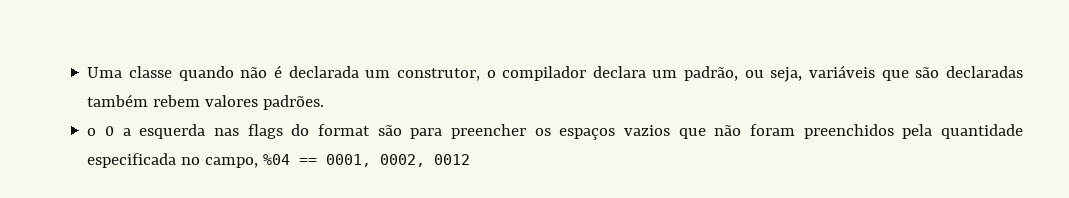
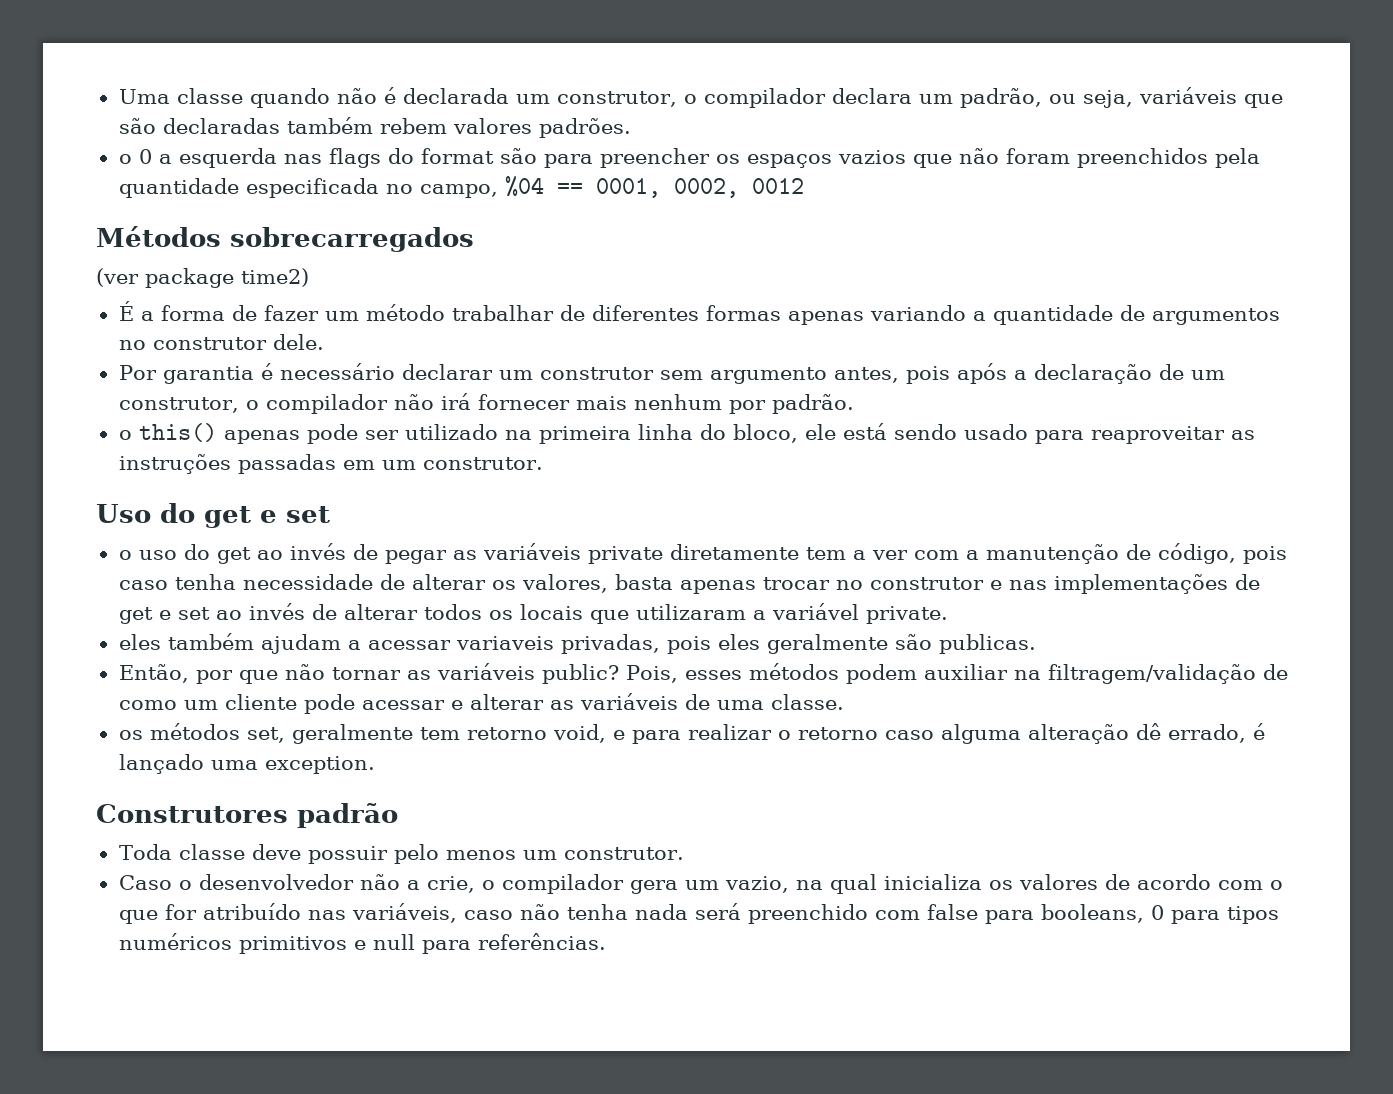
(471, 159) none -> [96,226,474,252] [96,268,309,288] [118,301,1280,325] [118,334,324,350] [118,363,1225,384] [118,393,854,414] [118,423,1255,444] [118,454,543,474] [96,503,330,528] [118,543,1287,564] [118,574,1260,594] [118,603,948,624] [118,633,1036,654] [118,663,1288,684] [118,693,844,714] [118,723,1265,744] [118,754,375,774] [96,803,398,828] [118,844,684,864] [118,874,1283,894] [118,903,1279,924] [118,933,606,954] // Métodos sobrecarregados // (ver package time2) // É a forma de fazer um método trabalhar de diferentes formas apenas variando a quantidade de argumentos no construtor dele. // Por garantia é necessário declarar um construtor sem argumento antes, pois após a declaração de um construtor, o compilador não irá fornecer mais nenhum por padrão. // o this() apenas pode ser utilizado na primeira linha do bloco, ele está sendo usado para reaproveitar as instruções passadas em um construtor. // Uso do get e set // o uso do get ao invés de pegar as variáveis private diretamente tem a ver com a manutenção de código, pois caso tenha necessidade de alterar os valores, basta apenas trocar no construtor e nas implementações de get e set ao invés de alterar todos os locais que utilizaram a variável private. // eles também ajudam a acessar variaveis privadas, pois eles geralmente são publicas. // Então, por que não tornar as variáveis public? Pois, esses métodos podem auxiliar na filtragem/validação de como um cliente pode acessar e alterar as variáveis de uma classe. // os métodos set, geralmente tem retorno void, e para realizar o retorno caso alguma alteração dê errado, é lançado uma exception. // Construtores padrão // Toda classe deve possuir pelo menos um construtor. // Caso o desenvolvedor não a crie, o compilador gera um vazio, na qual inicializa os valores de acordo com o que for atribuído nas variáveis, caso não tenha nada será preenchido com false para booleans, 0 para tipos numéricos primitivos e null para referências.

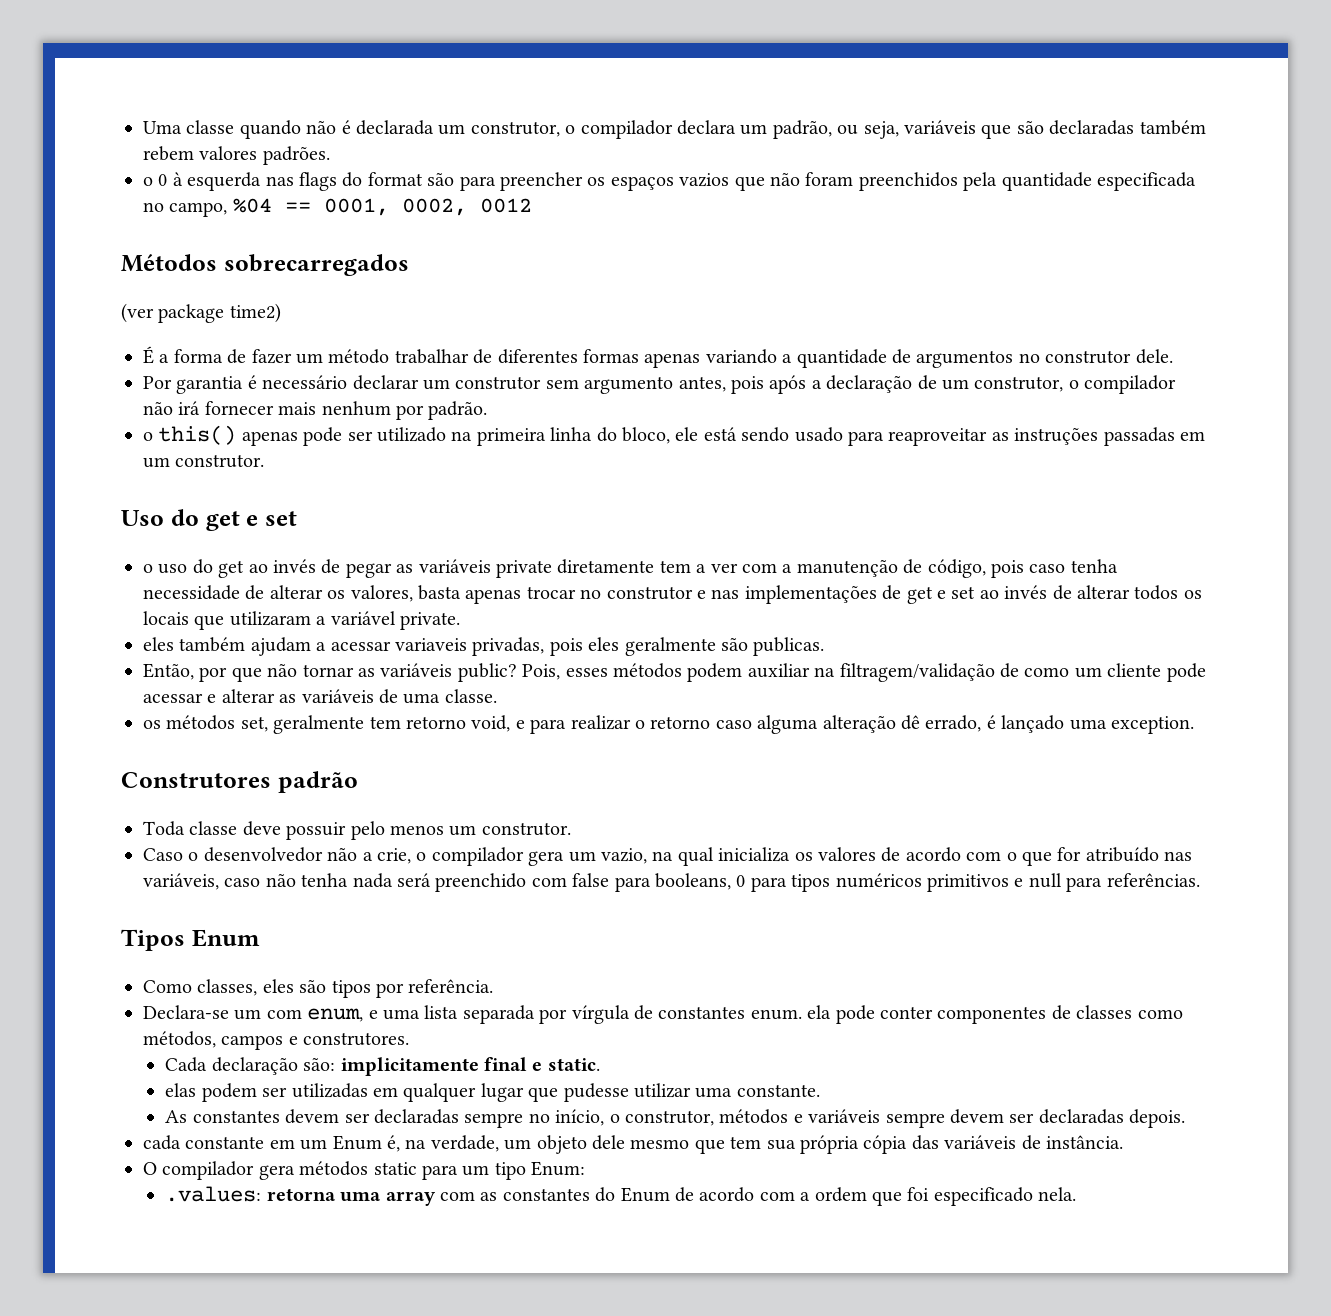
[158,154,172,164] a -> [172,172,183,186] à
(606, 941) none -> [121,929,260,951] [143,979,494,998] [143,1005,1183,1024] [143,1031,410,1050] [165,1057,600,1076] [165,1083,820,1102] [165,1109,1186,1128] [143,1135,1123,1154] [143,1161,586,1180] [165,1186,1077,1206] // Tipos Enum // Como classes, eles são tipos por referência. // Declara-se um com enum, e uma lista separada por vírgula de constantes enum. ela pode conter componentes de classes como métodos, campos e construtores. // Cada declaração são: implicitamente final e static. // elas podem ser utilizadas em qualquer lugar que pudesse utilizar uma constante. // As constantes devem ser declaradas sempre no início, o construtor, métodos e variáveis sempre devem ser declaradas depois. // cada constante em um Enum é, na verdade, um objeto dele mesmo que tem sua própria cópia das variáveis de instância. // O compilador gera métodos static para um tipo Enum: // .values: retorna uma array com as constantes do Enum de acordo com a ordem que foi especificado nela.

